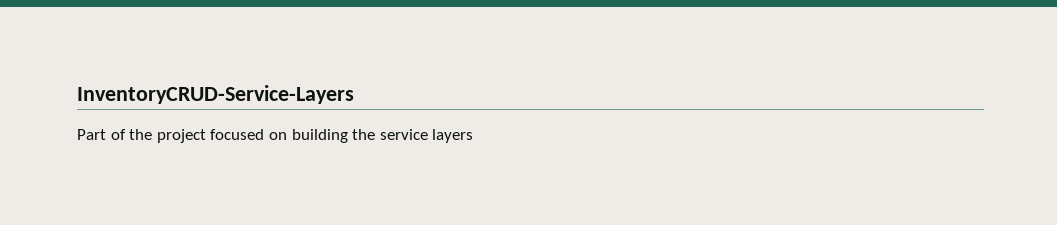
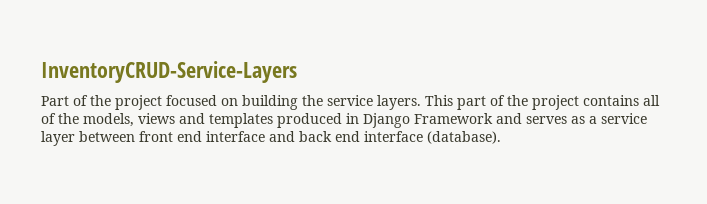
[432,129,474,143] layers -> [377,95,660,110] [41,113,647,128] [41,131,501,146] layers. This part of the project contains all of the models, views and templates produced in Django Framework and serves as a service layer between front end interface and back end interface (database).

